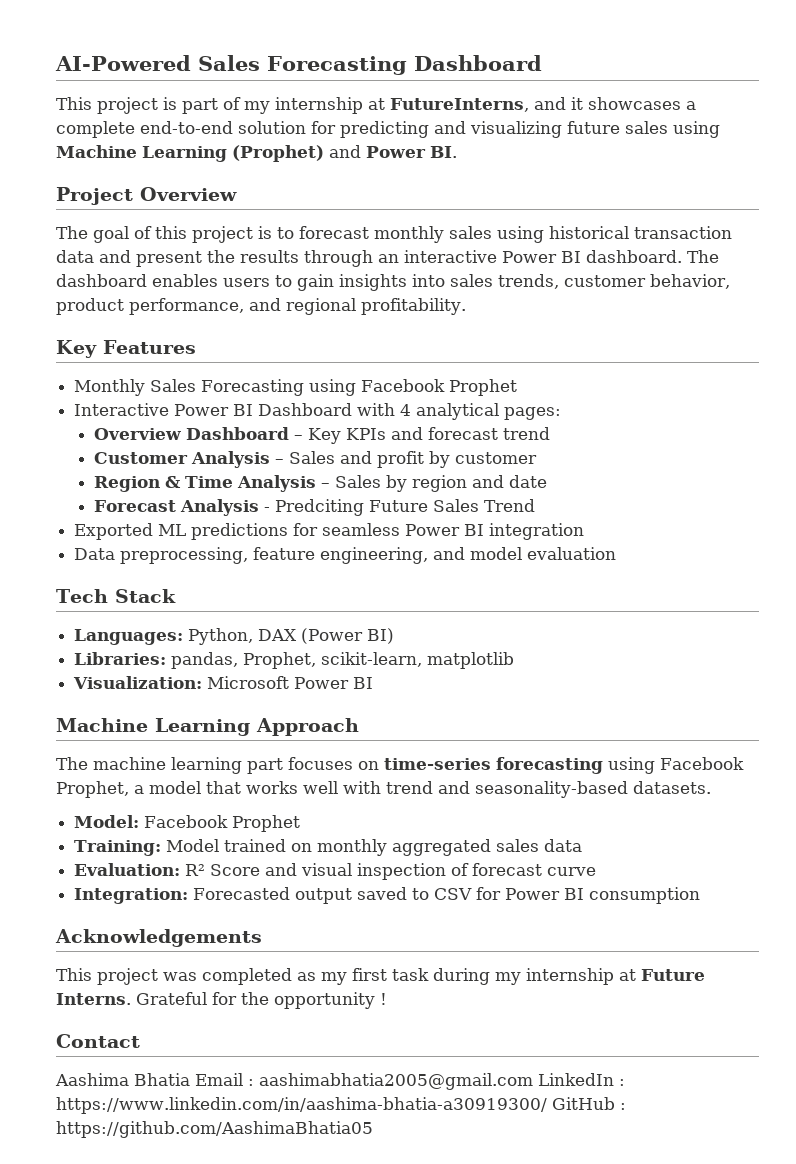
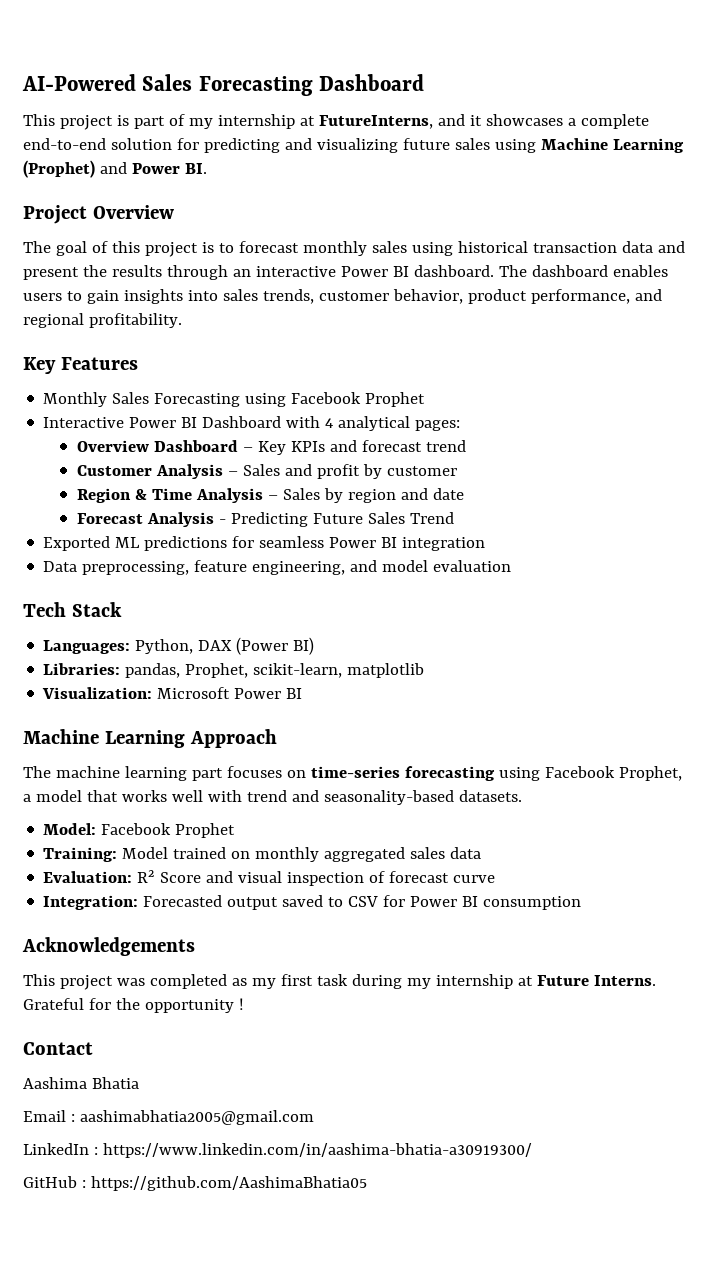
[275,499,365,516] Predciting -> [230,512,308,527] Predicting
(190, 1079) none -> (139, 1083) //
(533, 1081) none -> (314, 1117) //
(547, 1105) none -> (532, 1150) //

